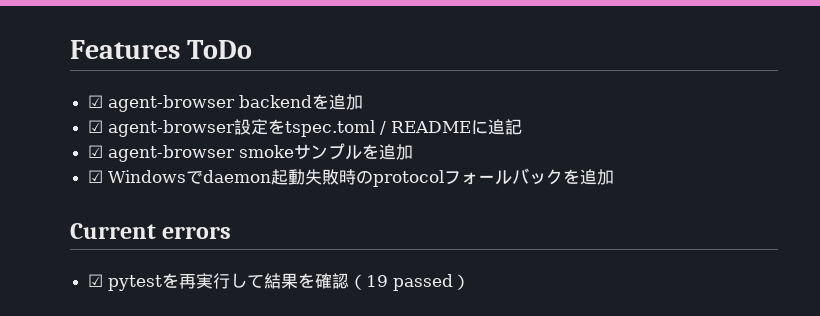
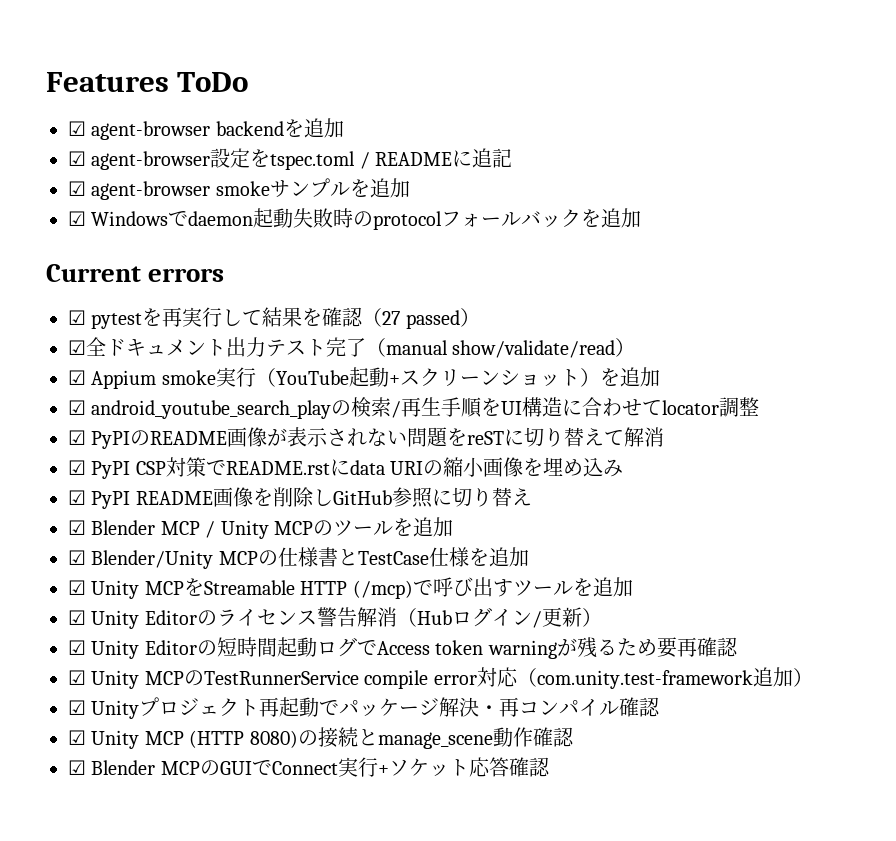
[366,275,389,287] 19 -> [382,311,401,325] 27
(471, 282) none -> [68,337,636,358] [68,367,660,389] [68,397,760,419] [68,427,665,449] [68,457,624,479] [68,487,532,509] [68,517,453,539] [68,547,529,569] [68,577,633,599] [68,607,602,629] [68,637,738,659] [68,667,813,689] [68,697,661,719] [68,727,574,749] [68,757,550,777] // ☑全ドキュメント出力テスト完了（manual show/validate/read） // ☑ Appium smoke実行（YouTube起動+スクリーンショット）を追加 // ☑ android_youtube_search_playの検索/再生手順をUI構造に合わせてlocator調整 // ☑ PyPIのREADME画像が表示されない問題をreSTに切り替えて解消 // ☑ PyPI CSP対策でREADME.rstにdata URIの縮小画像を埋め込み // ☑ PyPI README画像を削除しGitHub参照に切り替え // ☑ Blender MCP / Unity MCPのツールを追加 // ☑ Blender/Unity MCPの仕様書とTestCase仕様を追加 // ☑ Unity MCPをStreamable HTTP (/mcp)で呼び出すツールを追加 // ☑ Unity Editorのライセンス警告解消（Hubログイン/更新） // ☑ Unity Editorの短時間起動ログでAccess token warningが残るため要再確認 // ☑ Unity MCPのTestRunnerService compile error対応（com.unity.test-framework追加） // ☑ Unityプロジェクト再起動でパッケージ解決・再コンパイル確認 // ☑ Unity MCP (HTTP 8080)の接続とmanage_scene動作確認 // ☑ Blender MCPのGUIでConnect実行+ソケット応答確認

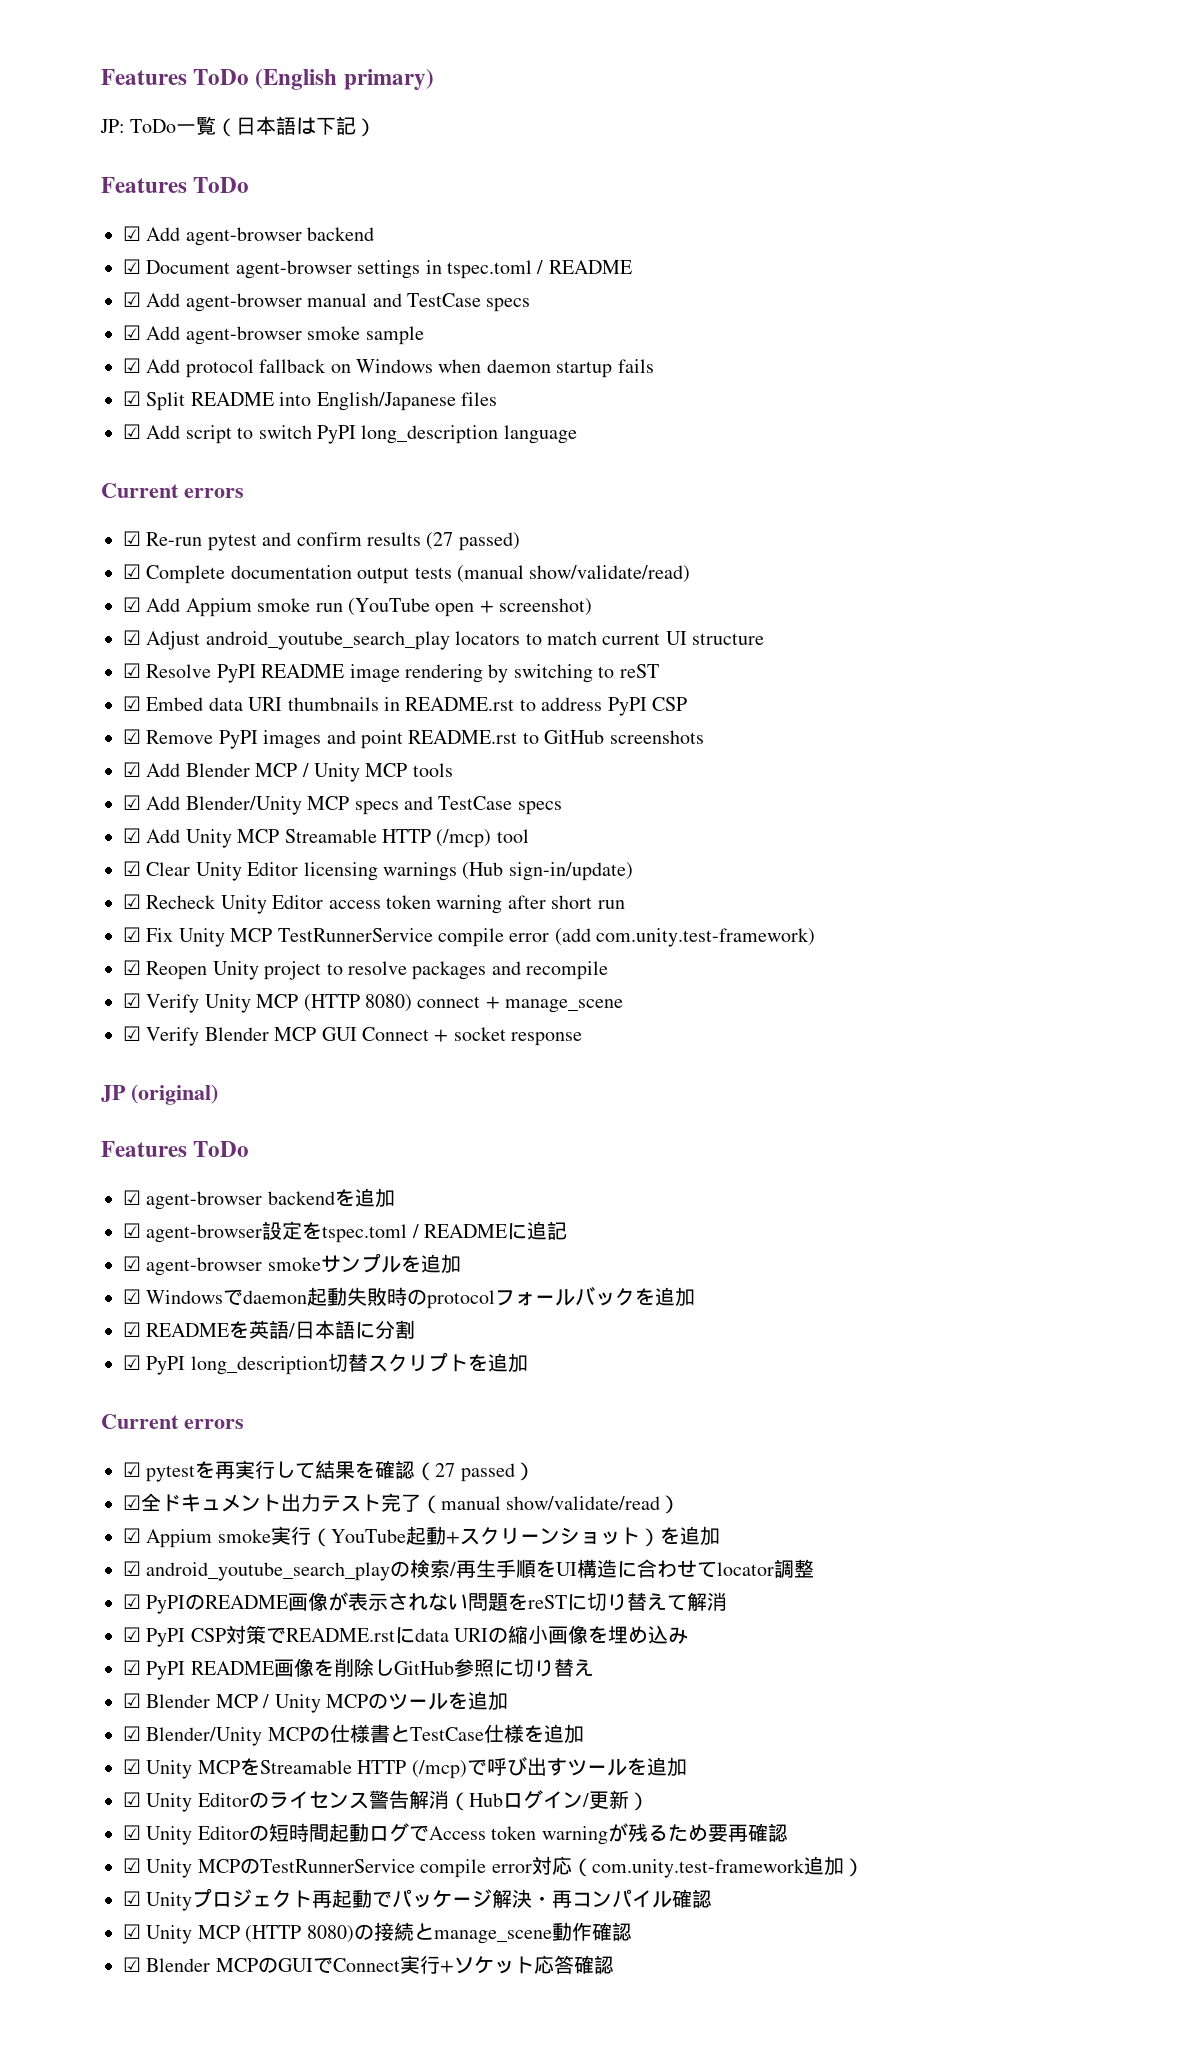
[46,72,249,92] Features ToDo -> [101,69,434,90] [100,116,377,137] [101,177,250,193] [123,226,375,246] [123,259,632,279] [123,292,531,312] [123,325,424,345] [123,358,654,378] [123,391,497,411] [123,424,577,444] [101,483,244,498] [123,531,520,551] [123,564,691,584] [123,597,593,617] [123,630,765,650] [123,663,659,683] [123,696,687,716] [123,729,704,749] [123,762,453,782] [123,795,562,815] [123,828,529,848] [123,861,633,881] [123,894,625,914] [123,927,816,947] [123,960,609,980] [123,993,624,1013] [123,1026,583,1046] [101,1084,218,1105] [101,1141,250,1157] Features ToDo (English primary) // JP: ToDo一覧（日本語は下記） // Features ToDo // ☑ Add agent-browser backend // ☑ Document agent-browser settings in tspec.toml / README // ☑ Add agent-browser manual and TestCase specs // ☑ Add agent-browser smoke sample // ☑ Add protocol fallback on Windows when daemon startup fails // ☑ Split README into English/Japanese files // ☑ Add script to switch PyPI long_description language // Current errors // ☑ Re-run pytest and confirm results (27 passed) // ☑ Complete documentation output tests (manual show/validate/read) // ☑ Add Appium smoke run (YouTube open + screenshot) // ☑ Adjust android_youtube_search_play locators to match current UI structure // ☑ Resolve PyPI README image rendering by switching to reST // ☑ Embed data URI thumbnails in README.rst to address PyPI CSP // ☑ Remove PyPI images and point README.rst to GitHub screenshots // ☑ Add Blender MCP / Unity MCP tools // ☑ Add Blender/Unity MCP specs and TestCase specs // ☑ Add Unity MCP Streamable HTTP (/mcp) tool // ☑ Clear Unity Editor licensing warnings (Hub sign-in/update) // ☑ Recheck Unity Editor access token warning after short run // ☑ Fix Unity MCP TestRunnerService compile error (add com.unity.test-framework) // ☑ Reopen Unity project to resolve packages and recompile // ☑ Verify Unity MCP (HTTP 8080) connect + manage_scene // ☑ Verify Blender MCP GUI Connect + socket response // JP (original) // Features ToDo
(642, 218) none -> [123,1320,416,1339] [123,1352,528,1375] // ☑ READMEを英語/日本語に分割 // ☑ PyPI long_description切替スクリプトを追加

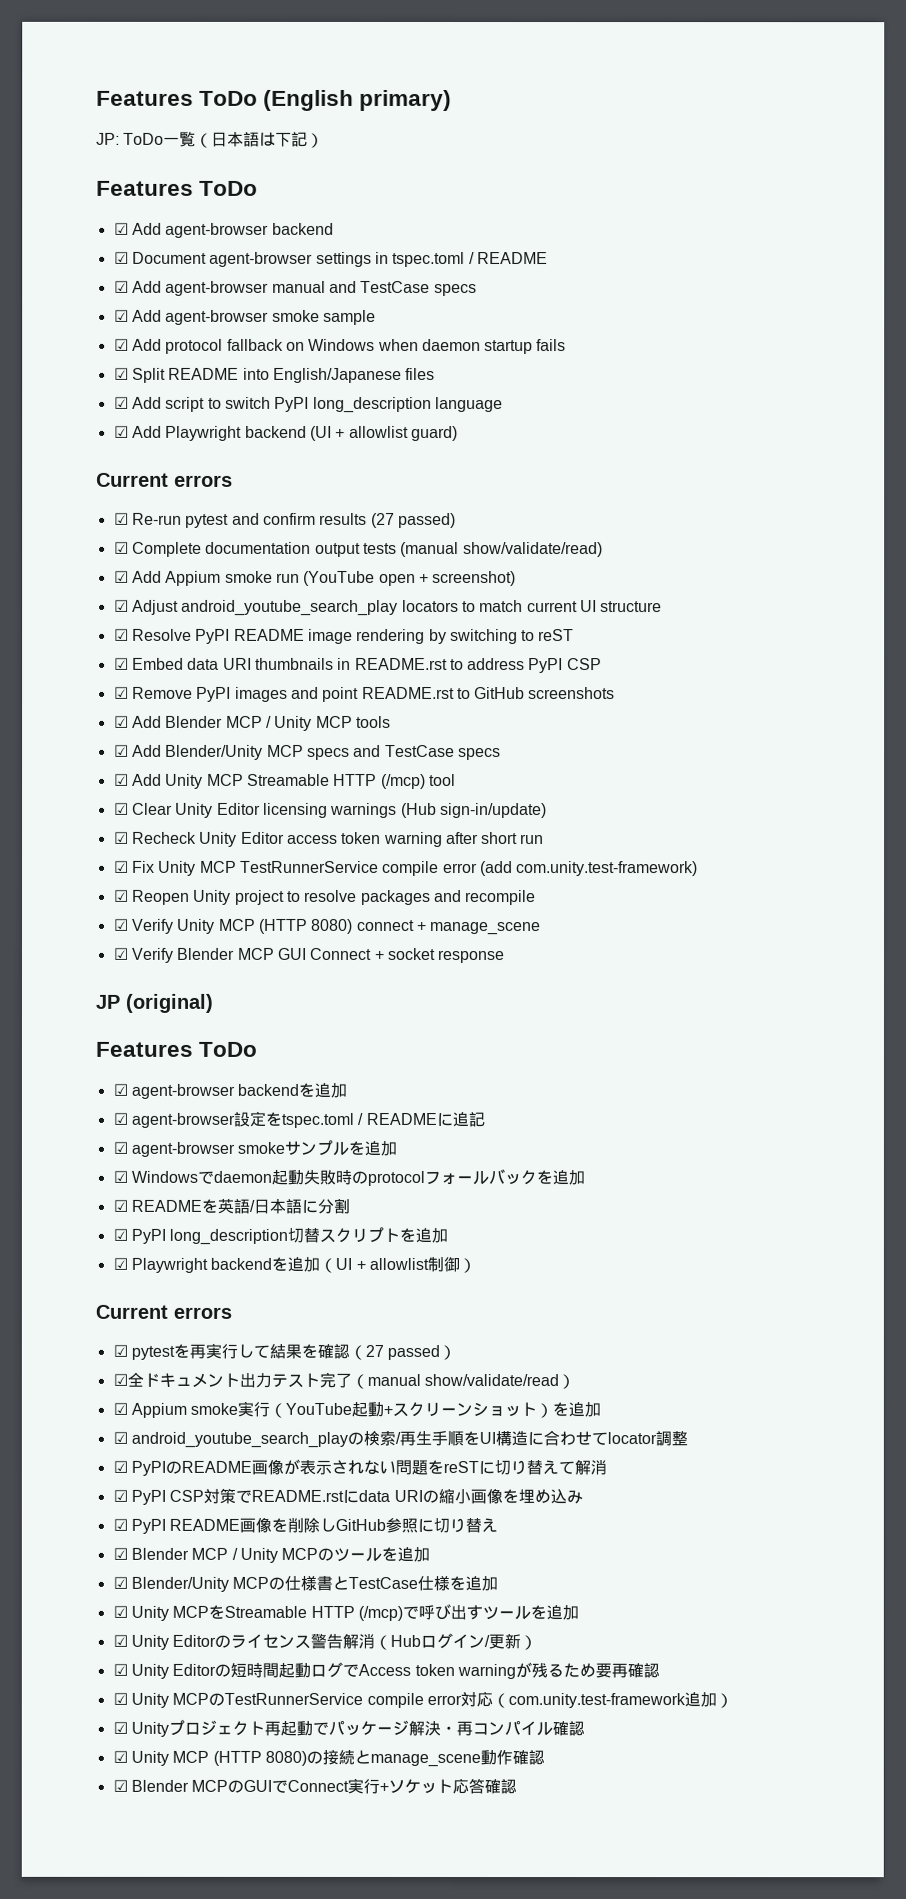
(577, 434) none -> [113,425,458,442] // ☑ Add Playwright backend (UI + allowlist guard)
(528, 1363) none -> [112,1256,476,1274] // ☑ Playwright backendを追加（UI + allowlist制御）

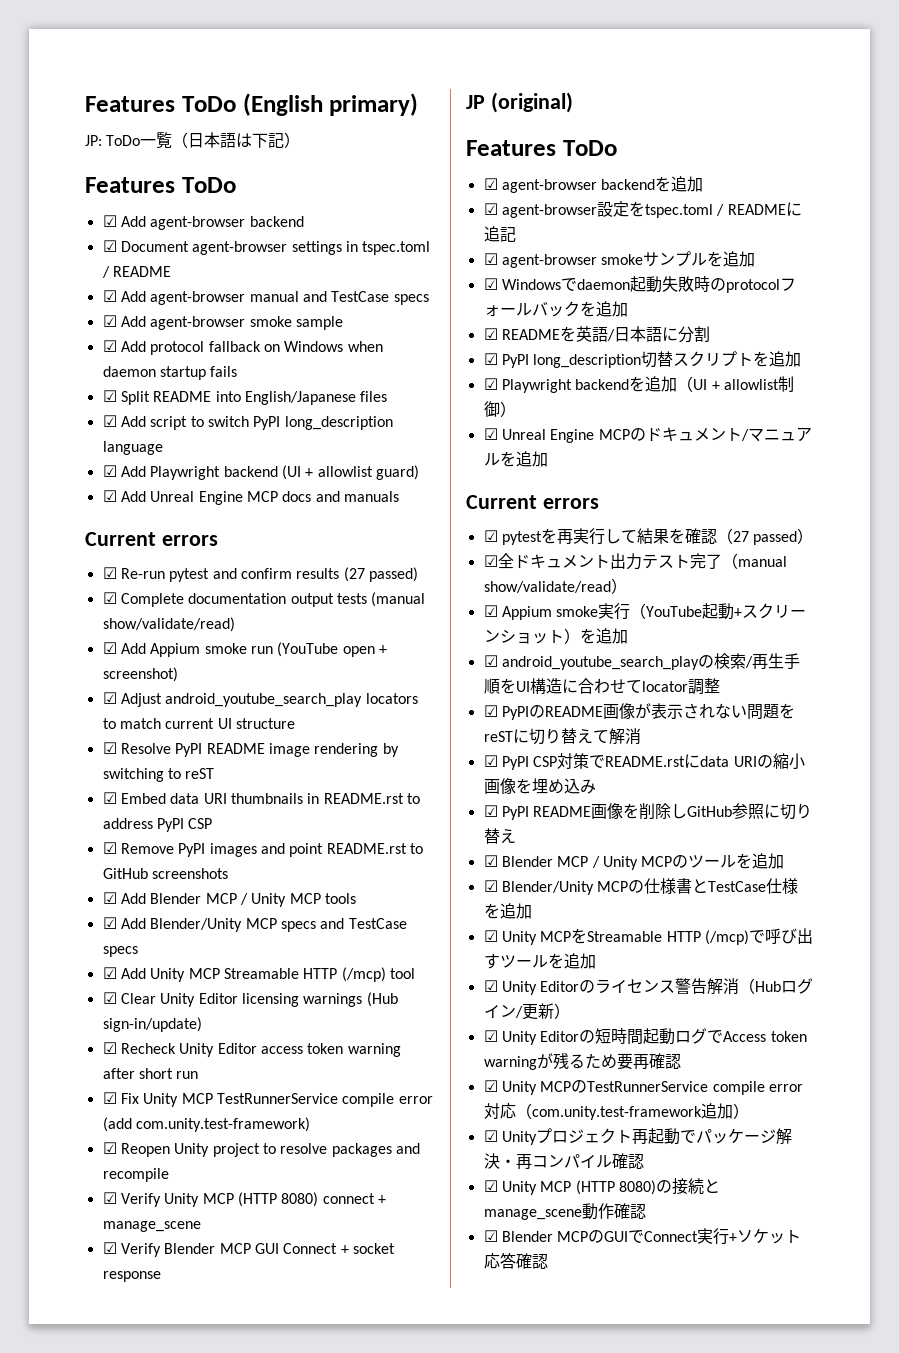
(458, 433) none -> [102,490,399,505] // ☑ Add Unreal Engine MCP docs and manuals
(476, 1266) none -> [483,427,812,443] [483,451,548,467] // ☑ Unreal Engine MCPのドキュメント/マニュアルを追加

